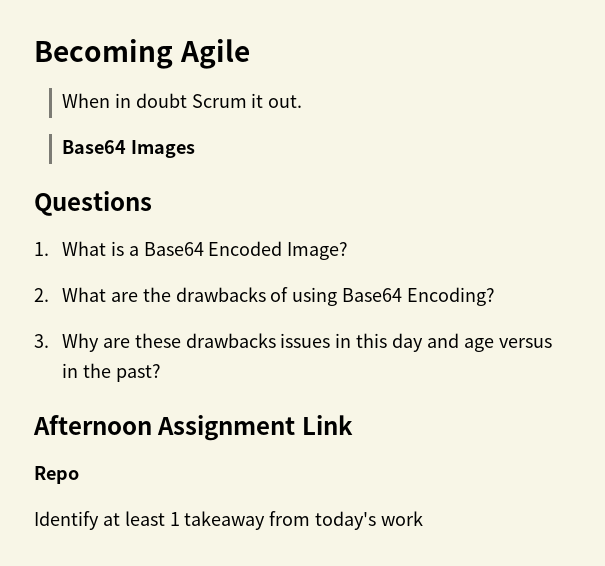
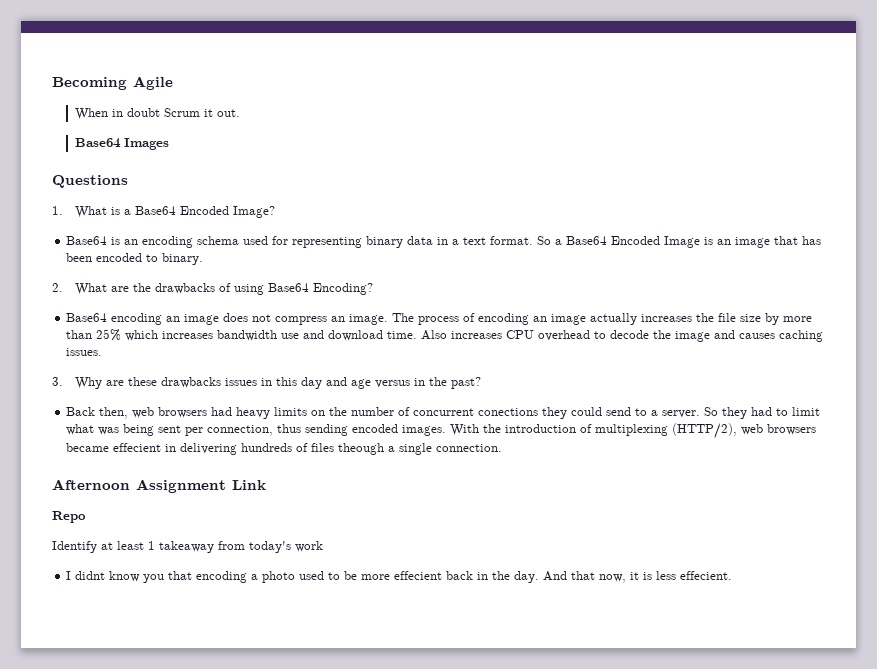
(349, 251) none -> [66,236,822,248] [66,253,204,265] // Base64 is an encoding schema used for representing binary data in a text format. So a Base64 Encoded Image is an image that has been encoded to binary.
(495, 296) none -> [66,313,813,325] [66,329,824,342] [66,348,103,356] // Base64 encoding an image does not compress an image. The process of encoding an image actually increases the file size by more than 25% which increases bandwidth use and download time. Also increases CPU overhead to decode the image and causes caching issues.
(161, 373) none -> [66,407,821,419] [66,423,817,439] [66,443,503,455] // Back then, web browsers had heavy limits on the number of concurrent conections they could send to a server. So they had to limit what was being sent per connection, thus sending encoded images. With the introduction of multiplexing (HTTP/2), web browsers became effecient in delivering hundreds of files theough a single connection.
(424, 518) none -> [66,571,733,583] // I didnt know you that encoding a photo used to be more effecient back in the day. And that now, it is less effecient.

